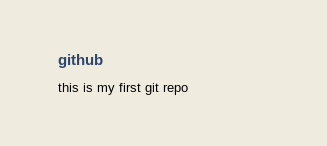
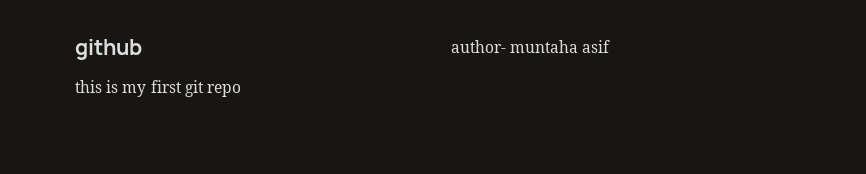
(188, 89) none -> [451,40,611,53] // author- muntaha asif

